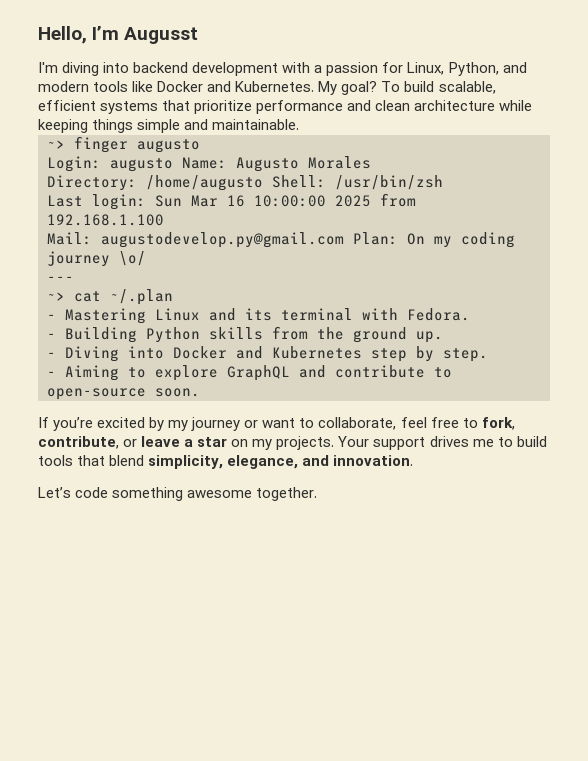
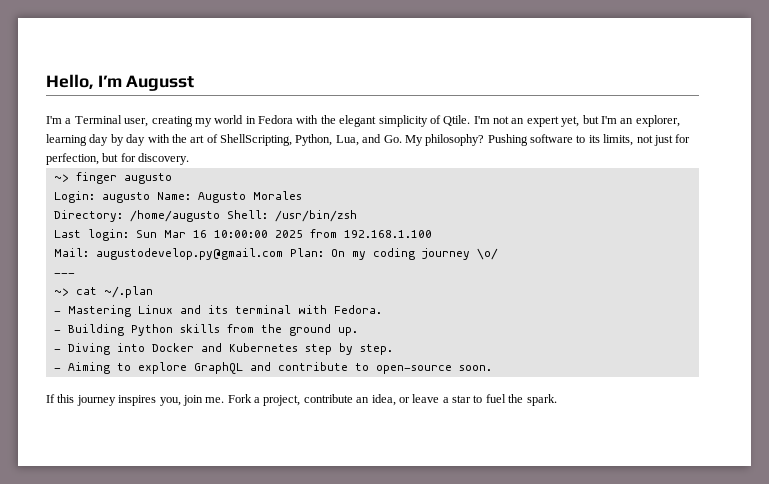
[62,62,527,76] [38,81,496,95] [38,100,533,114] [38,119,300,133] diving into backend development with a passion for Linux, Python, and modern tools like Docker and Kubernetes. My goal? To build scalable, efficient systems that prioritize performance and clean architecture while keeping things simple and maintainable. -> [65,115,680,127] [46,134,691,146] [46,153,190,165] a Terminal user, creating my world in Fedora with the elegant simplicity of Qtile. I'm not an expert yet, but I'm an explorer, learning day by day with the art of ShellScripting, Python, Lua, and Go. My philosophy? Pushing software to its limits, not just for perfection, but for discovery.
[53,417,515,431] [38,436,547,450] [38,455,414,469] [38,487,318,501] you’re excited by my journey or want to collaborate, feel free to fork, contribute, or leave a star on my projects. Your support drives me to build tools that blend simplicity, elegance, and innovation. // Let’s code something awesome together. -> [57,394,557,406] this journey inspires you, join me. Fork a project, contribute an idea, or leave a star to fuel the spark.

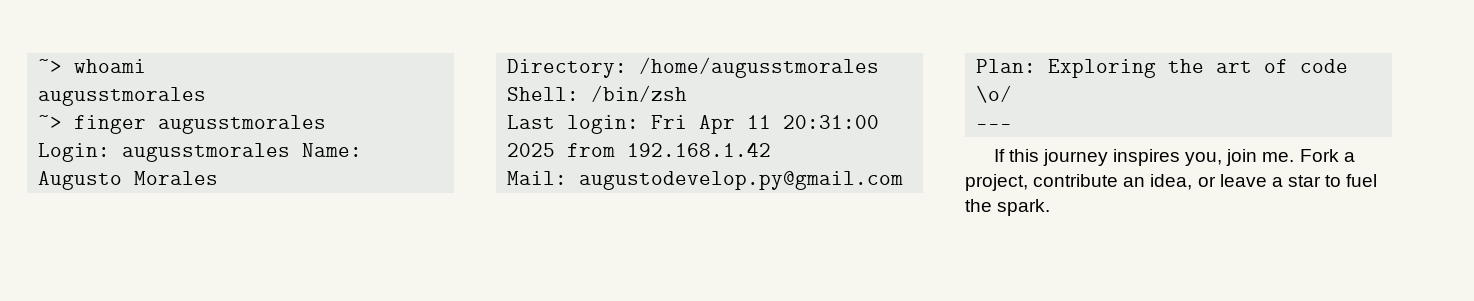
[46,74,195,91] [46,115,680,127] [46,134,691,146] [46,153,190,165] Hello, I’m Augusst // I'm a Terminal user, creating my world in Fedora with the elegant simplicity of Qtile. I'm not an expert yet, but I'm an explorer, learning day by day with the art of ShellScripting, Python, Lua, and Go. My philosophy? Pushing software to its limits, not just for perfection, but for discovery. -> [38,59,147,73] [38,87,207,106] ~> whoami // augusstmorales
[123,173,172,184] augusto -> [158,115,327,134] augusstmorales
[101,192,150,203] augusto -> [122,143,291,162] augusstmorales
[129,210,357,222] /home/augusto Shell: /usr/bin/zsh -> [639,57,880,78] [507,85,688,102] /home/augusstmorales Shell: /bin/zsh
[135,230,268,238] Sun Mar 16 10:00:00 -> [651,115,880,134] Fri Apr 11 20:31:00
[343,230,432,238] 192.168.1.100 -> [627,142,772,157] 192.168.1.42
[330,248,498,260] [53,273,75,276] [53,286,153,298] [53,305,382,317] [53,324,358,336] [53,343,393,355] [53,362,492,374] On my coding journey \o/ // --- // ~> cat ~/.plan // - Mastering Linux and its terminal with Fedora. // - Building Python skills from the ground up. // - Diving into Docker and Kubernetes step by step. // - Aiming to explore GraphQL and contribute to open-source soon. -> [1048,59,1349,78] [976,85,1013,103] [976,124,1013,129] Exploring the art of code \o/ // ---

